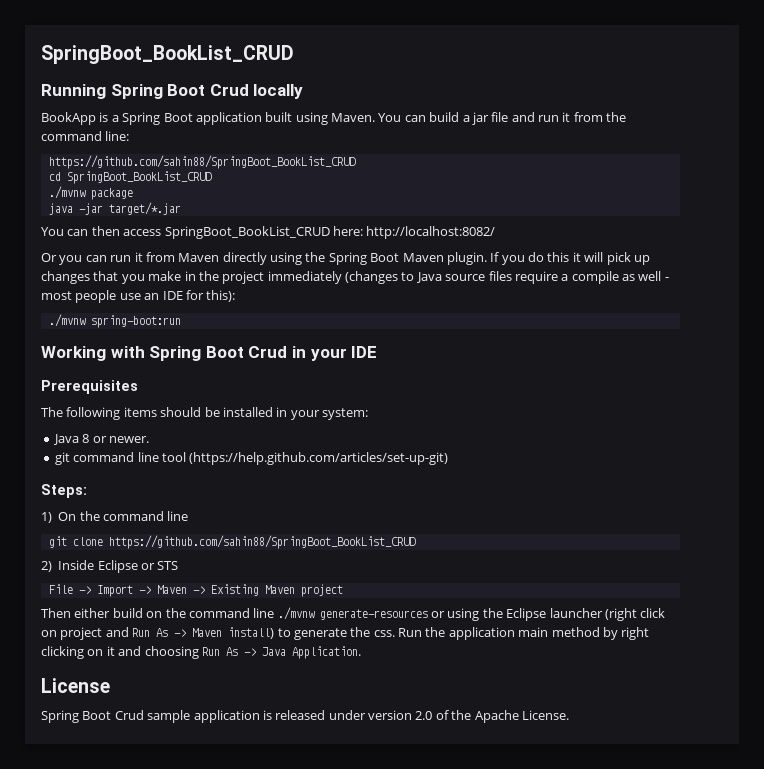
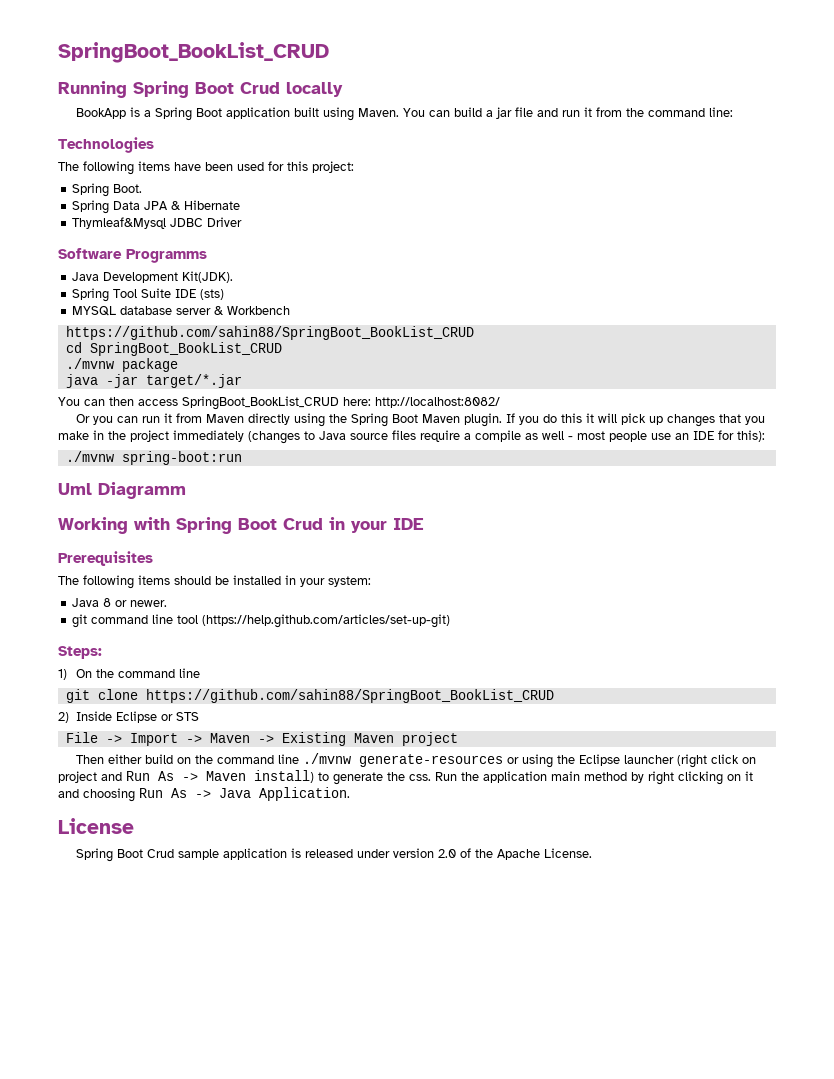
(130, 136) none -> [58,137,154,153] [58,161,354,175] [72,183,143,197] [72,200,241,214] [72,217,243,229] [58,248,207,263] [72,271,234,283] [72,288,225,302] [72,306,291,316] // Technologies // The following items have been used for this project: // Spring Boot. // Spring Data JPA & Hibernate // Thymleaf&Mysql JDBC Driver // Software Programms // Java Development Kit(JDK). // Spring Tool Suite IDE (sts) // MYSQL database server & Workbench
(181, 321) none -> [58,482,186,499] // Uml Diagramm

